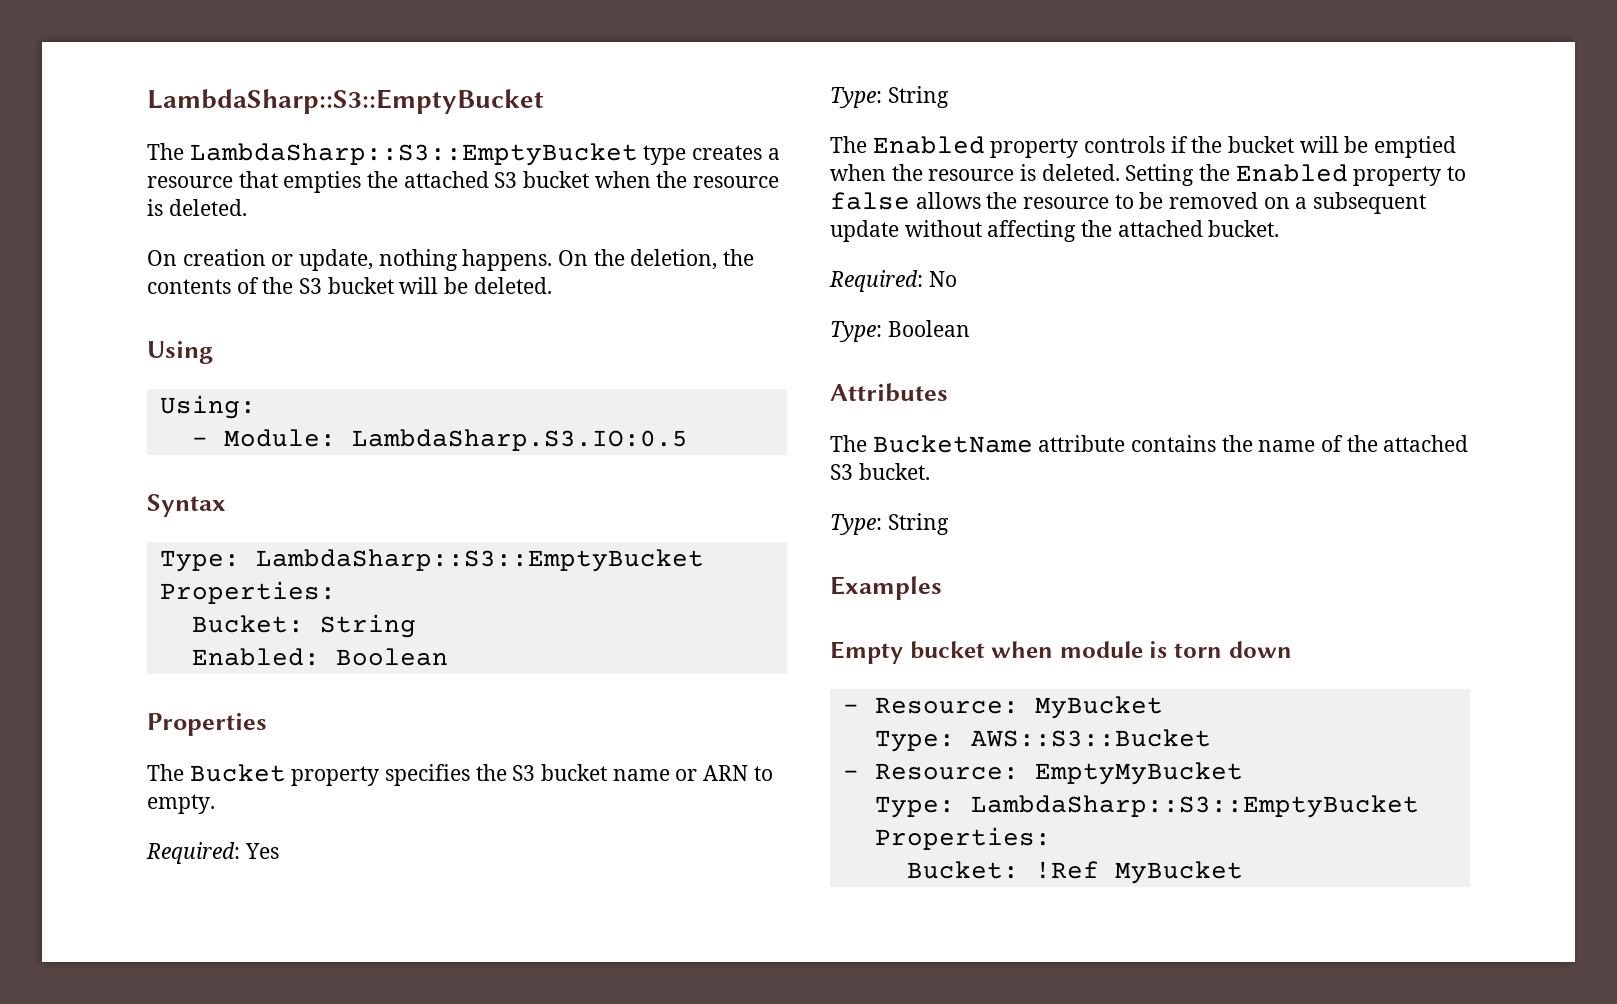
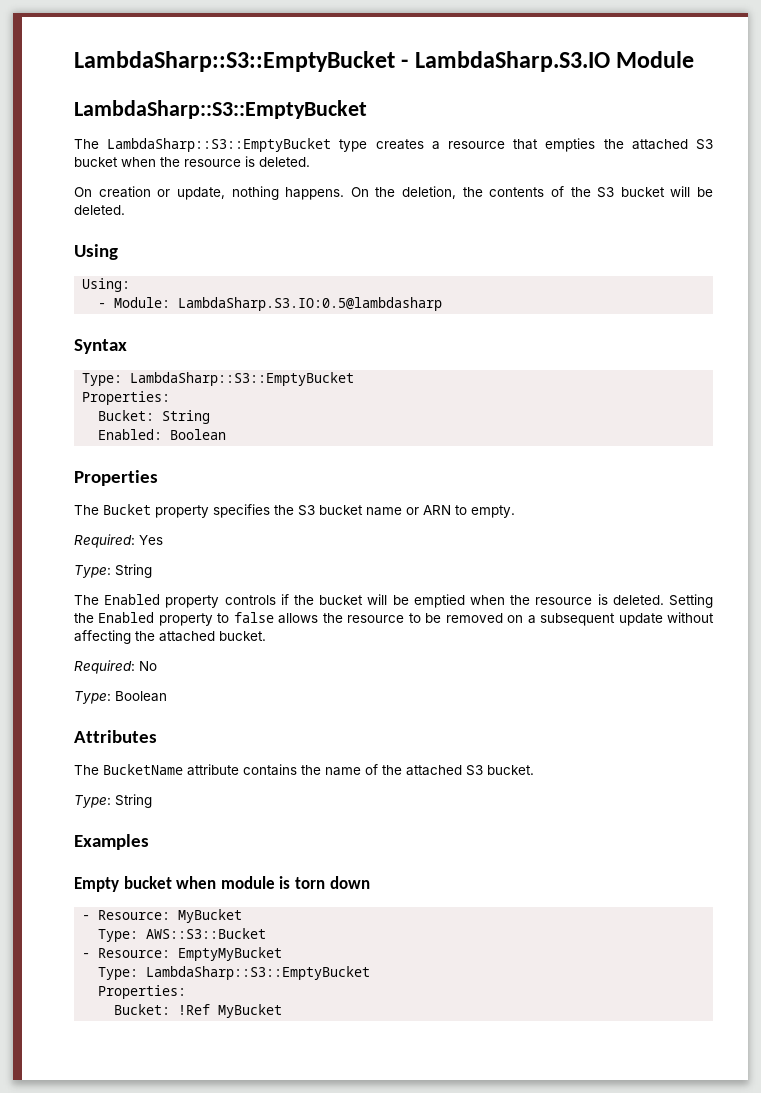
[147,89,544,114] LambdaSharp::S3::EmptyBucket -> [74,51,695,72] [74,100,367,119] LambdaSharp::S3::EmptyBucket - LambdaSharp.S3.IO Module // LambdaSharp::S3::EmptyBucket
[351,429,688,451] LambdaSharp.S3.IO:0.5 -> [178,297,443,311] LambdaSharp.S3.IO:0.5@lambdasharp

